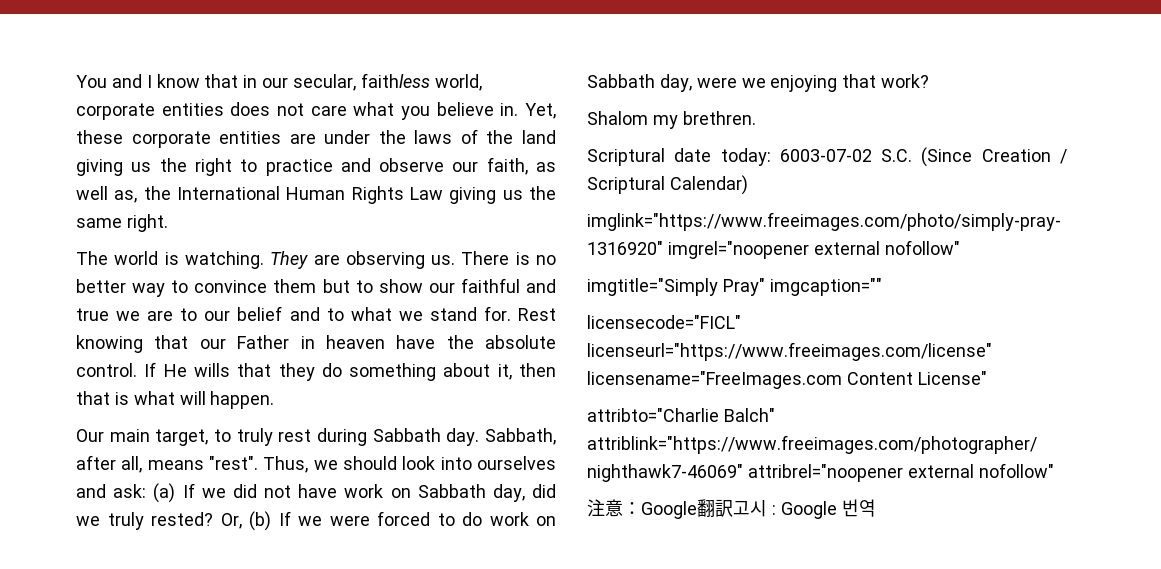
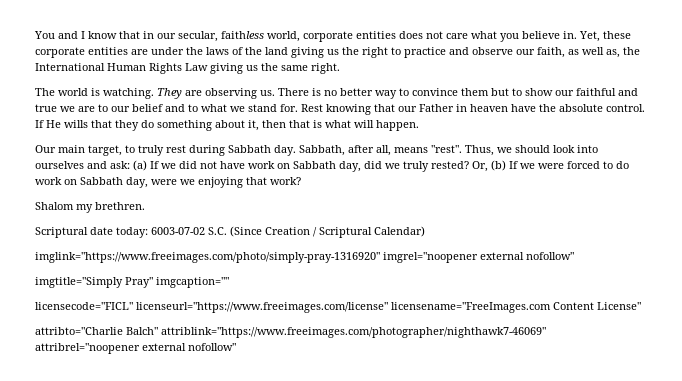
[587,499,876,519] // 注意：Google翻訳고시 : Google 번역 -> (236, 347) none

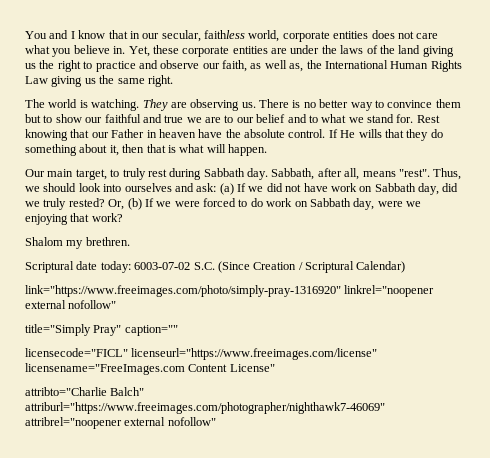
[35,252,478,263] imglink="https://www.freeimages.com/photo/simply-pray-1316920" imgrel="noopener -> [25,285,435,297] link="https://www.freeimages.com/photo/simply-pray-1316920" linkrel="noopener
[35,277,229,288] imgtitle="Simply Pray" imgcaption="" -> [25,324,178,336] title="Simply Pray" caption=""
[161,327,546,338] attriblink="https://www.freeimages.com/photographer/nighthawk7-46069" -> [25,402,385,414] attriburl="https://www.freeimages.com/photographer/nighthawk7-46069"

